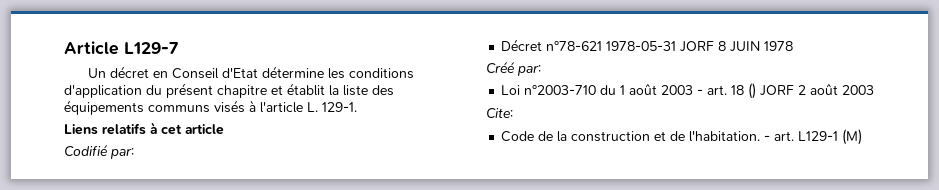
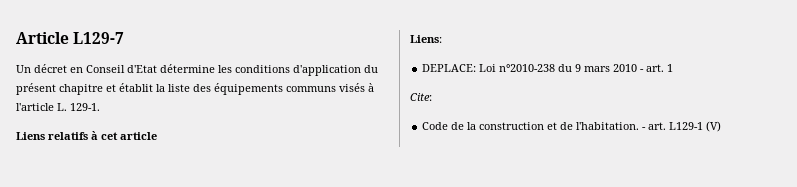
[64,144,134,159] [501,39,794,52] [486,61,541,76] [501,83,875,99] Codifié par: // Décret n°78-621 1978-05-31 JORF 8 JUIN 1978 // Créé par: // Loi n°2003-710 du 1 août 2003 - art. 18 () JORF 2 août 2003 -> [410,35,442,43] [422,64,674,72] Liens: // DEPLACE: Loi n°2010-238 du 9 mars 2010 - art. 1
[842,129,863,145] (M) -> [706,121,722,132] (V)

